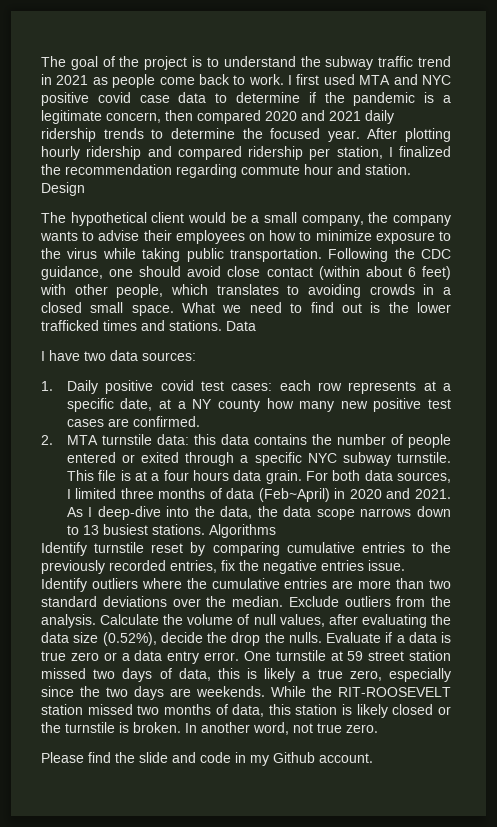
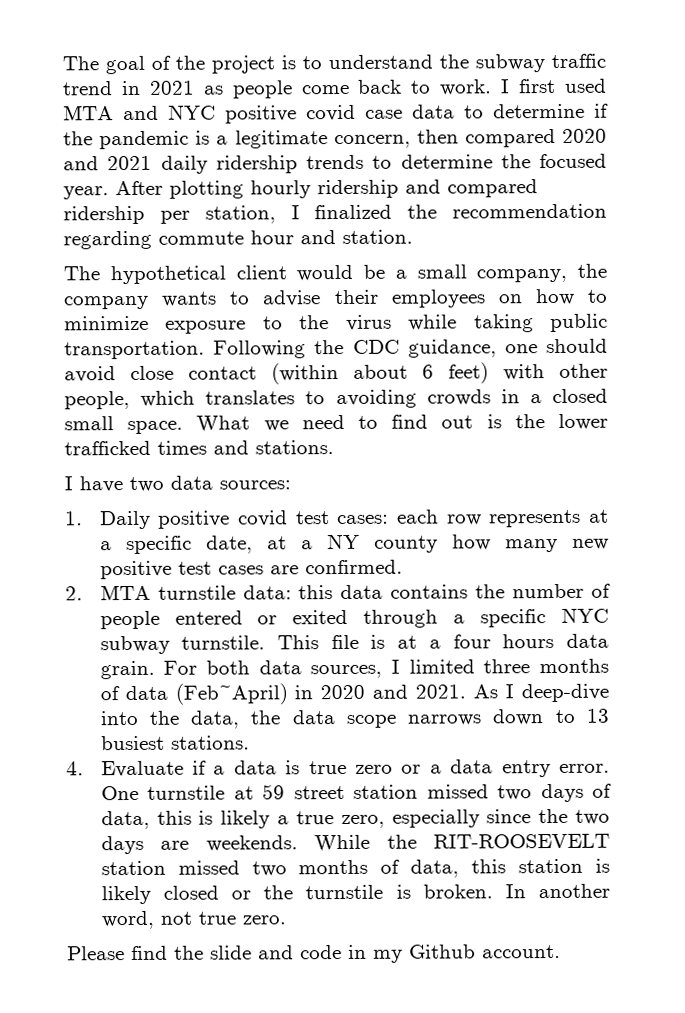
[41,182,85,196] Design -> (413, 236) none
[226,321,256,331] Data -> (334, 447) none
[208,524,276,538] [41,542,451,556] [41,560,405,574] [41,578,452,592] [41,596,451,607] [41,614,451,628] [41,632,322,646] Algorithms // Identify turnstile reset by comparing cumulative entries to the previously recorded entries, fix the negative entries issue. Identify outliers where the cumulative entries are more than two standard deviations over the median. Exclude outliers from the analysis. Calculate the volume of null values, after evaluating the data size (0.52%), decide the drop the nulls. -> [66,761,84,776] // 4.

